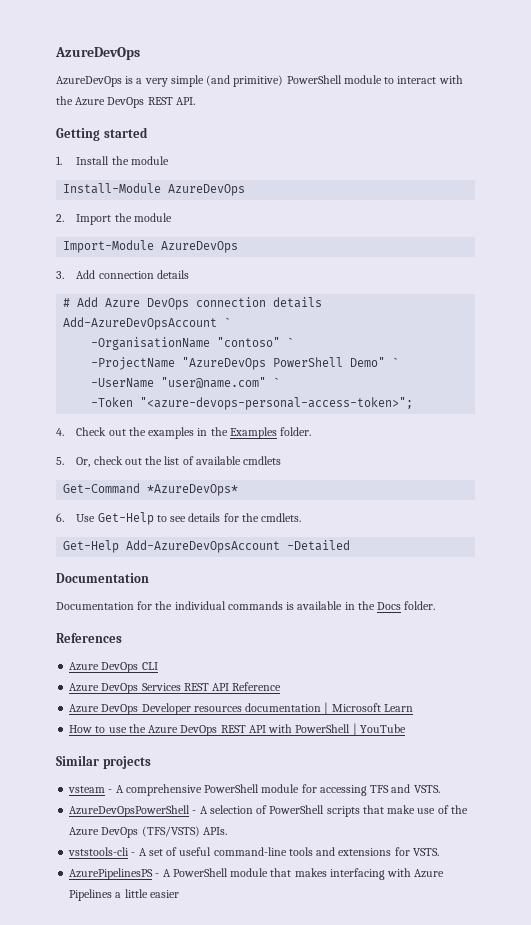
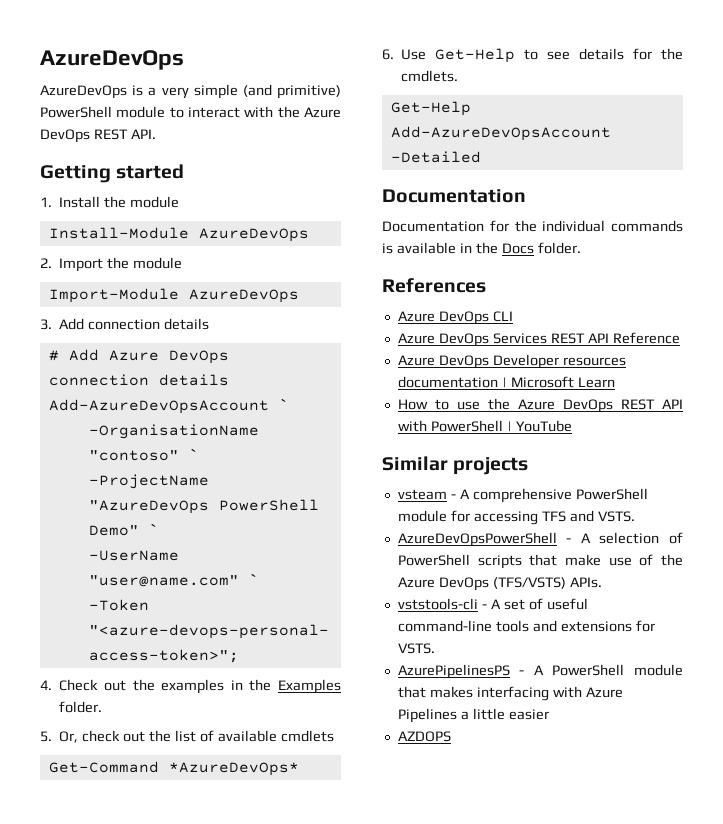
(179, 894) none -> [397,731,451,742] // AZDOPS

